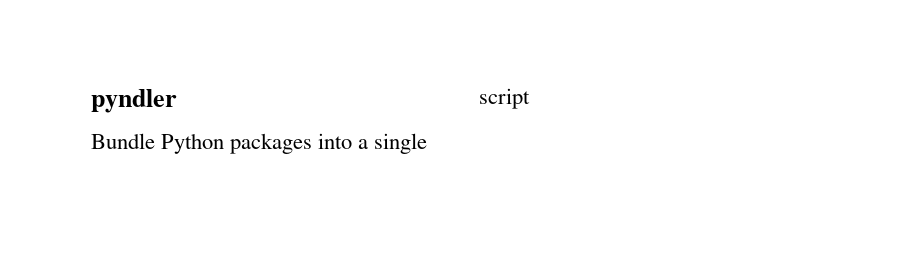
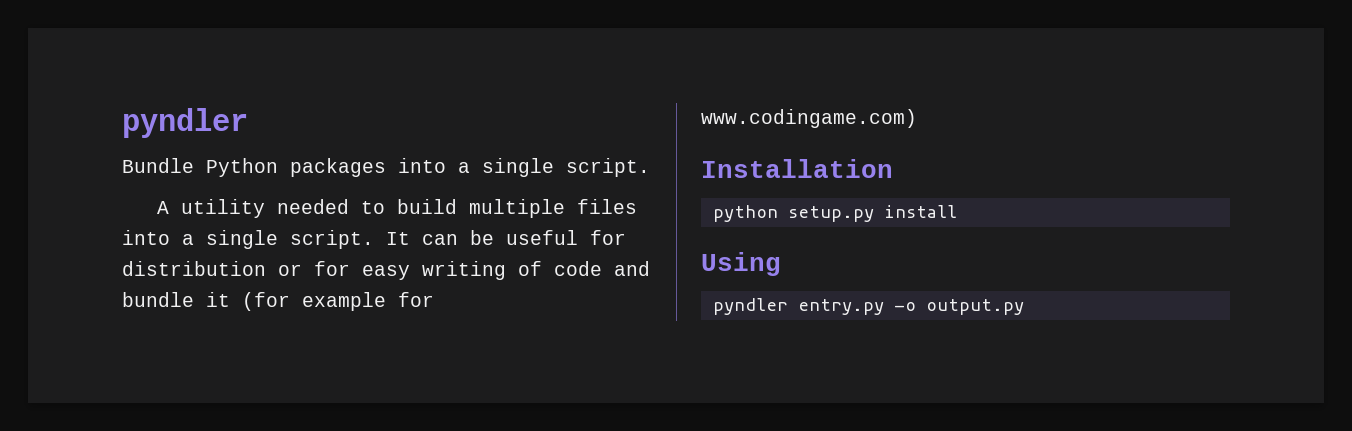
[479,88,530,109] script -> [566,158,650,177] [156,199,637,218] [122,230,626,249] [122,261,650,280] [122,292,434,311] [701,109,917,128] [701,159,893,178] [712,205,957,222] [701,252,781,276] [712,298,1024,315] script. // A utility needed to build multiple files into a single script. It can be useful for distribution or for easy writing of code and bundle it (for example for www.codingame.com) // Installation // python setup.py install // Using // pyndler entry.py -o output.py

